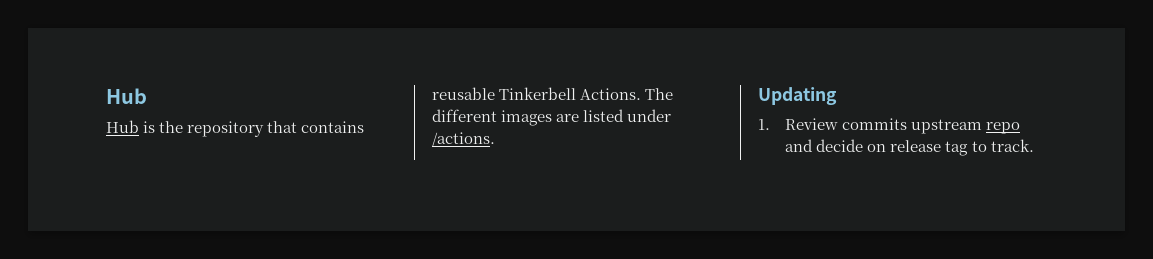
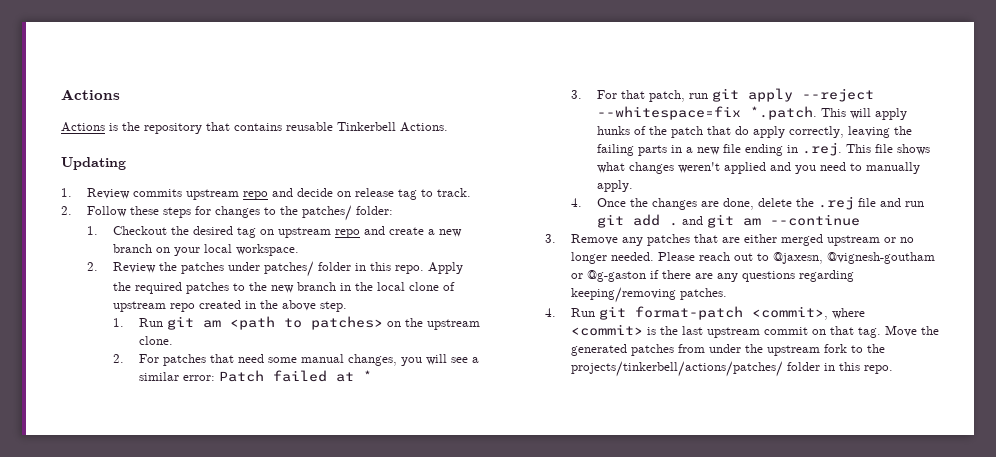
[106,88,147,104] [106,120,139,133] Hub // Hub -> [61,89,120,100] [61,122,105,132] Actions // Actions
[645,88,674,100] [432,109,672,126] [432,132,495,147] The different images are listed under /actions. -> (448, 127) none
(1034, 145) none -> [61,205,393,221] [86,226,462,238] [112,244,299,256] [86,261,463,277] [112,282,455,294] [112,300,347,312] [112,316,480,330] [138,336,173,345] [112,354,479,366] [138,370,372,382] [570,88,874,102] [596,106,907,120] [596,126,912,138] [596,142,930,156] [596,162,920,174] [596,180,633,192] [570,196,924,210] [596,214,860,228] [544,234,914,246] [570,252,935,264] [570,270,854,282] [570,287,727,303] [544,306,865,320] [570,324,939,338] [570,344,885,356] [570,361,893,377] // 2. Follow these steps for changes to the patches/ folder: // 1. Checkout the desired tag on upstream repo and create a new branch on your local workspace. // 2. Review the patches under patches/ folder in this repo. Apply the required patches to the new branch in the local clone of upstream repo created in the above step. // 1. Run git am <path to patches> on the upstream clone. // 2. For patches that need some manual changes, you will see a similar error: Patch failed at * // 3. For that patch, run git apply --reject --whitespace=fix *.patch. This will apply hunks of the patch that do apply correctly, leaving the failing parts in a new file ending in .rej. This file shows what changes weren't applied and you need to manually apply. // 4. Once the changes are done, delete the .rej file and run git add . and git am --continue // 3. Remove any patches that are either merged upstream or no longer needed. Please reach out to @jaxesn, @vignesh-goutham or @g-gaston if there are any questions regarding keeping/removing patches. // 4. Run git format-patch <commit>, where <commit> is the last upstream commit on that tag. Move the generated patches from under the upstream fork to the projects/tinkerbell/actions/patches/ folder in this repo.

